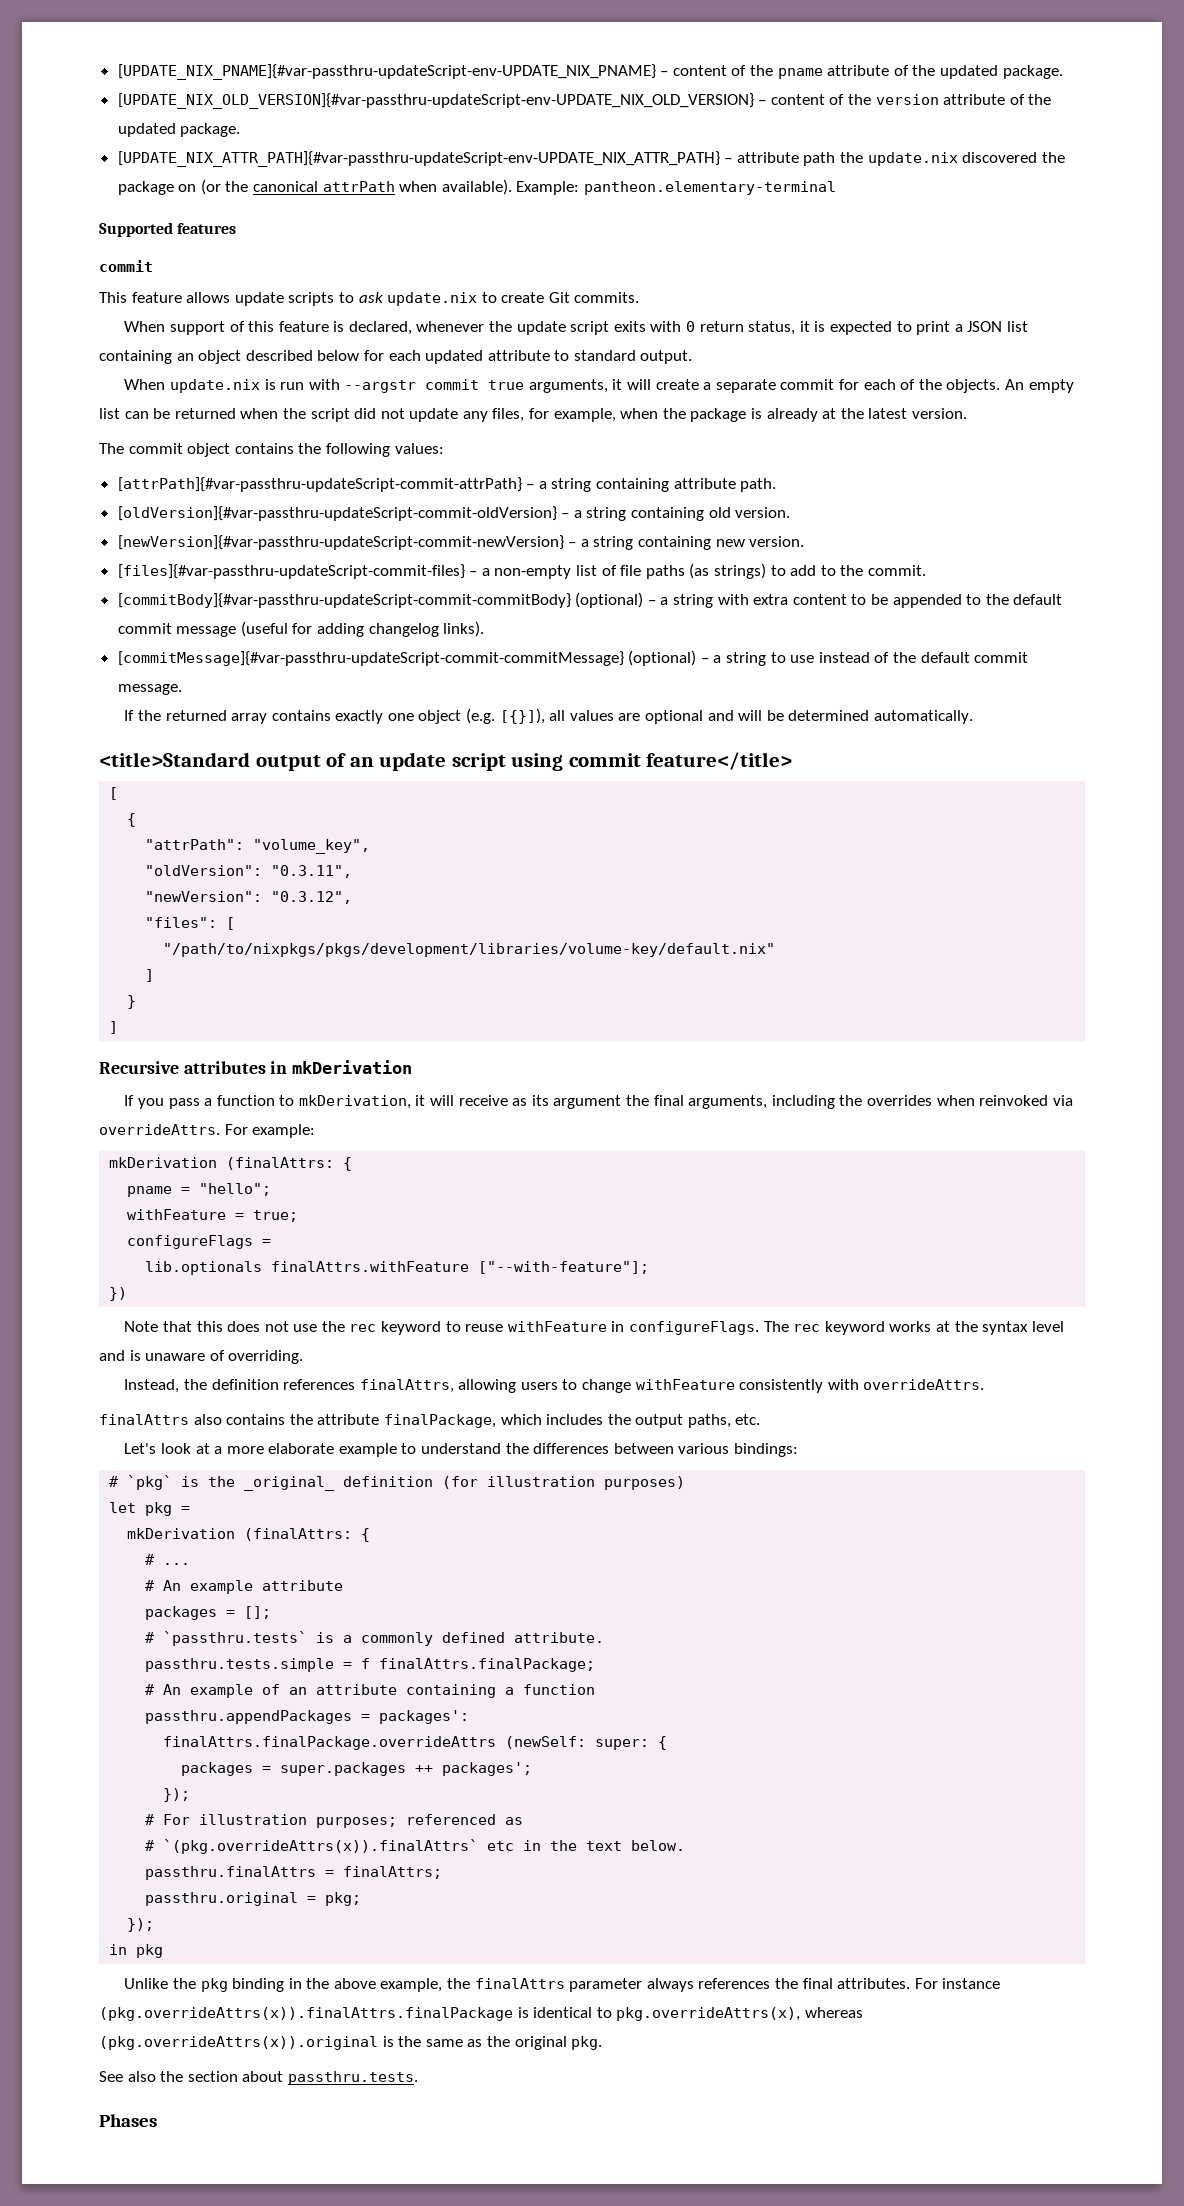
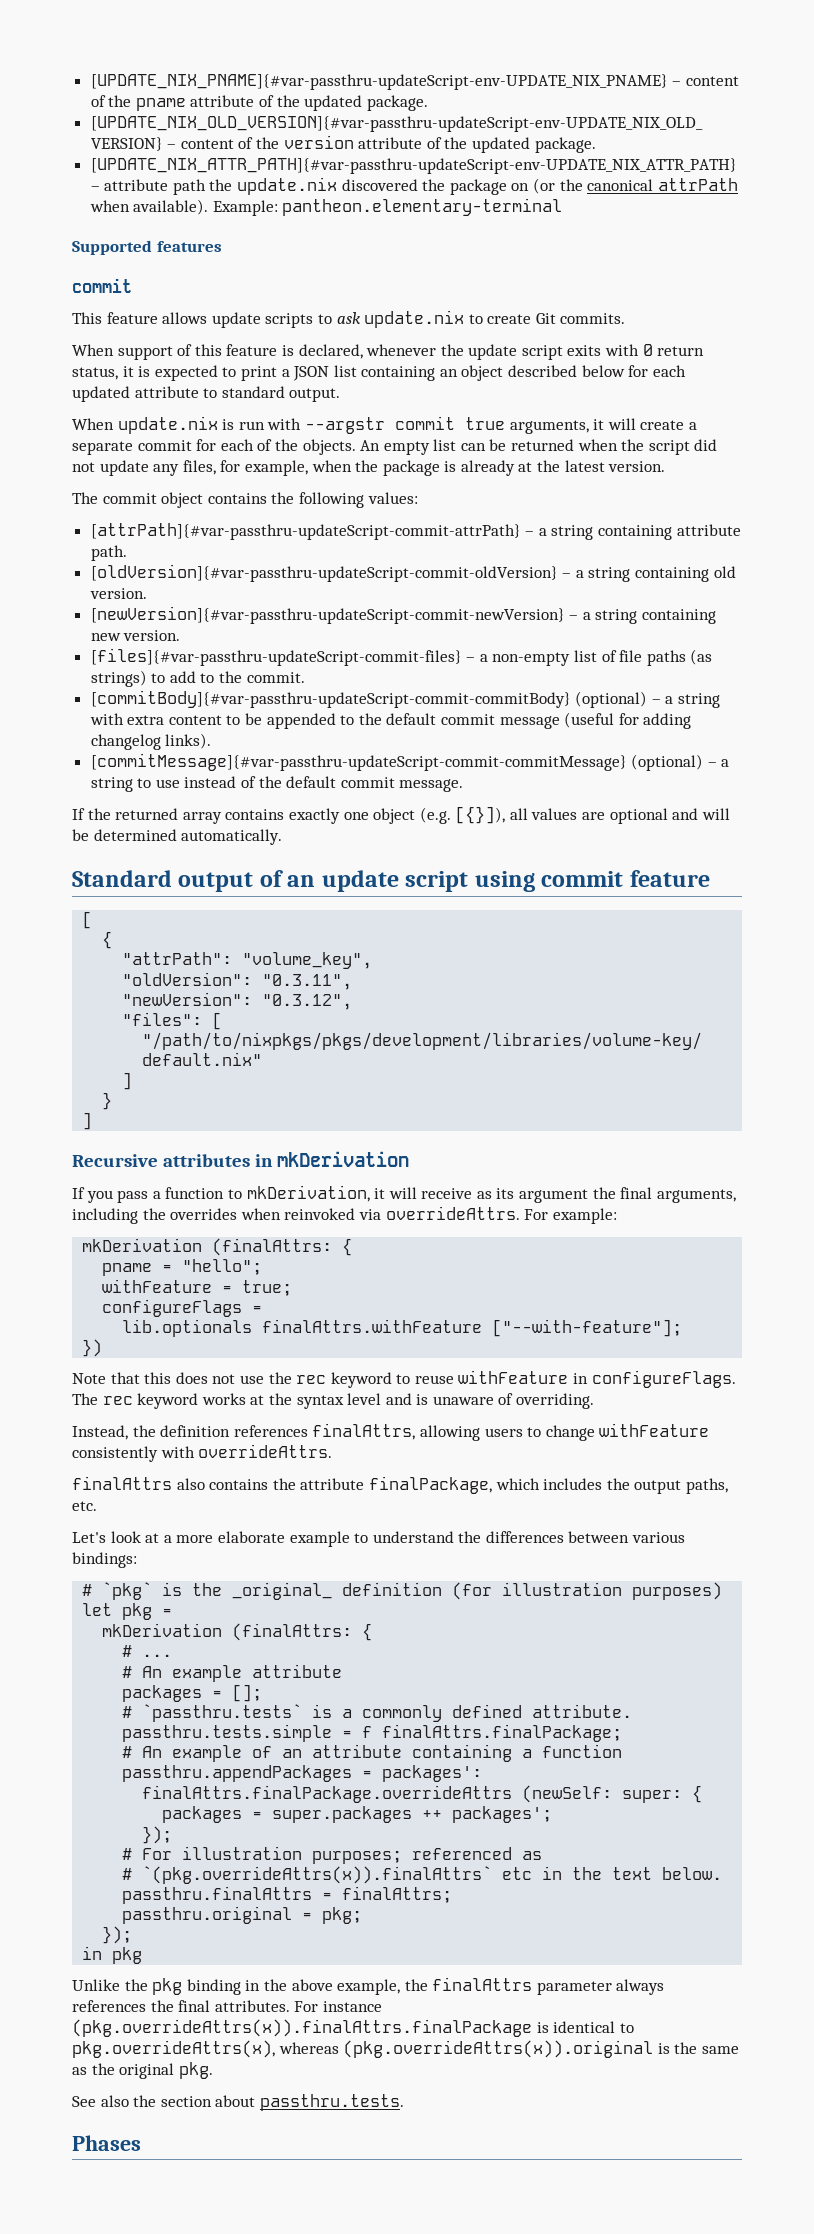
[99,752,250,767] <title>Standard -> [72,870,172,887] Standard
[646,752,793,770] feature</title> -> [629,870,710,887] feature

